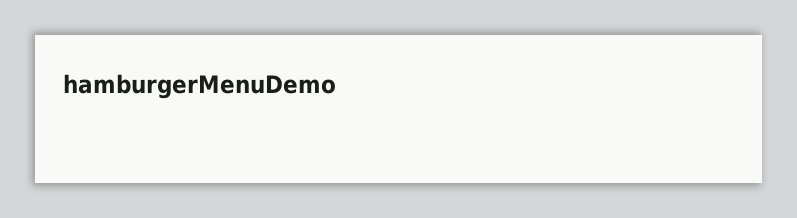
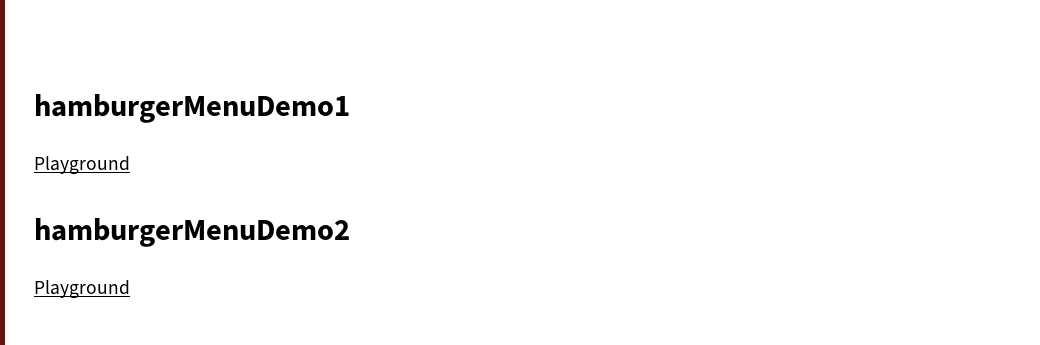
[63,74,336,99] hamburgerMenuDemo -> [34,94,350,123] [34,156,130,175] [34,218,350,247] [34,280,130,299] hamburgerMenuDemo1 // Playground // hamburgerMenuDemo2 // Playground

